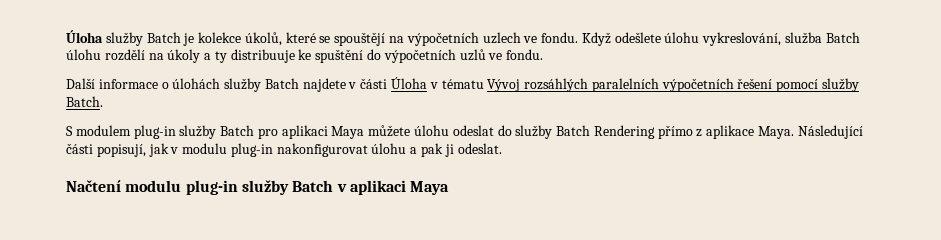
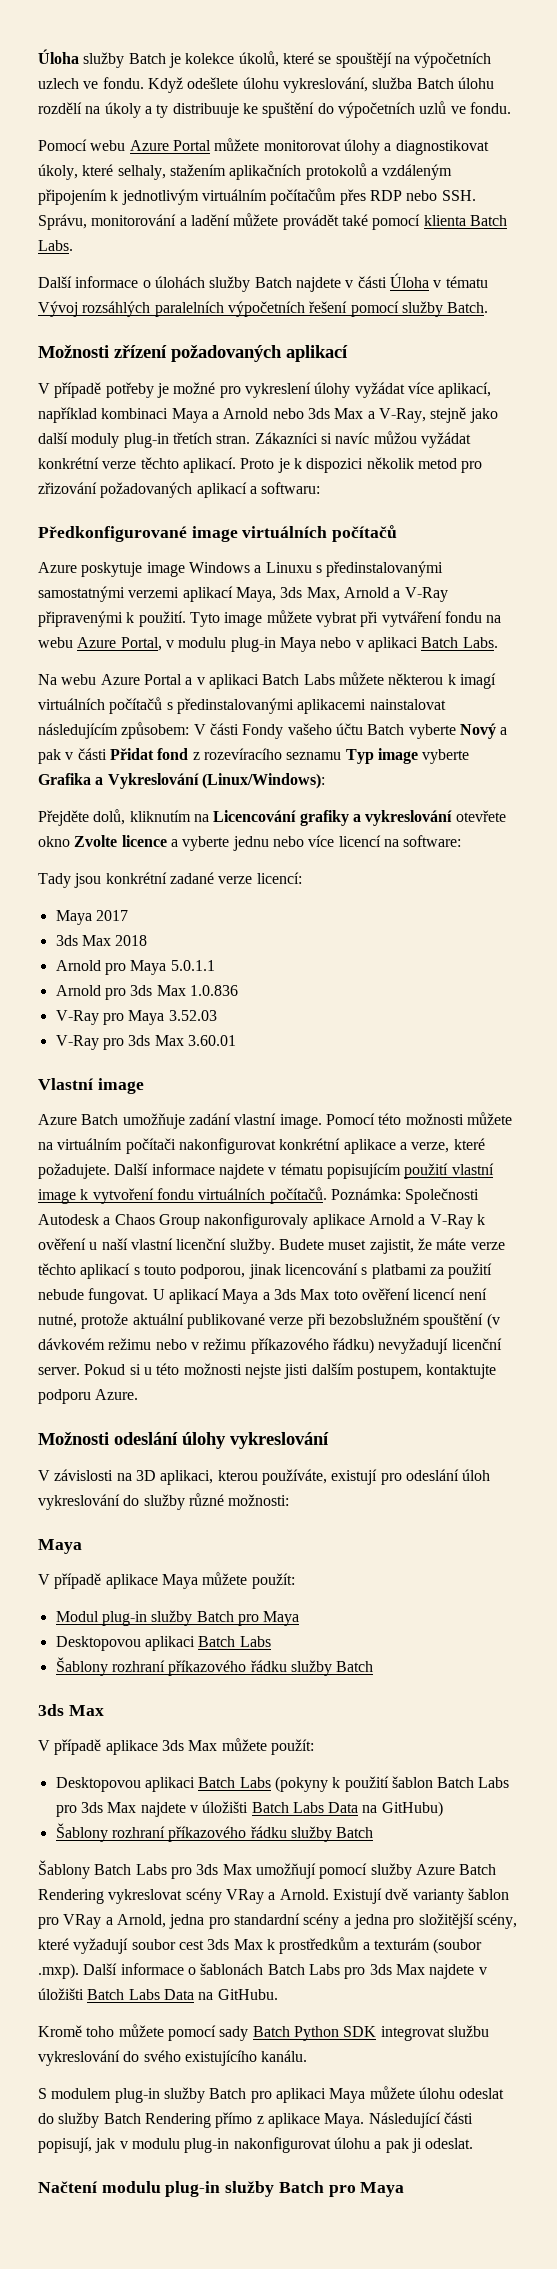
(544, 54) none -> [38,138,489,155] [38,163,453,180] [38,188,476,205] [38,213,507,230] [38,240,73,251] // Pomocí webu Azure Portal můžete monitorovat úlohy a diagnostikovat úkoly, které selhaly, stažením aplikačních protokolů a vzdáleným připojením k jednotlivým virtuálním počítačům přes RDP nebo SSH. Správu, monitorování a ladění můžete provádět také pomocí klienta Batch Labs.
(103, 101) none -> [38,345,348,362] [38,382,492,398] [38,407,498,423] [38,431,471,448] [38,457,483,473] [38,482,321,498] [38,525,398,542] [38,561,444,577] [38,586,448,602] [38,610,502,627] [38,637,498,652] [38,672,496,689] [38,697,446,714] [38,722,508,739] [38,748,470,764] [38,773,325,789] [38,809,506,826] [38,835,462,851] [38,872,302,888] [55,910,128,925] [55,935,148,946] [55,960,215,975] [55,985,238,1000] [55,1010,217,1025] [55,1035,236,1050] [38,1078,144,1094] [38,1112,512,1129] [38,1138,485,1154] [38,1163,494,1179] [38,1187,480,1204] [38,1213,485,1229] [38,1238,505,1254] [38,1263,493,1279] [38,1288,487,1304] [38,1313,500,1329] [38,1338,502,1354] [38,1363,497,1379] [38,1389,139,1404] [38,1432,329,1449] [38,1469,491,1485] [38,1493,290,1510] [38,1539,82,1554] [38,1572,295,1589] [55,1610,300,1626] [55,1636,271,1651] [55,1657,374,1676] [38,1704,104,1716] [38,1738,314,1755] [55,1776,510,1792] [55,1801,443,1817] [55,1823,374,1842] [38,1860,497,1879] [38,1888,509,1904] [38,1913,517,1929] [38,1937,483,1954] [38,1963,487,1979] [38,1988,278,2000] [38,2024,489,2041] [38,2050,308,2066] // Možnosti zřízení požadovaných aplikací // V případě potřeby je možné pro vykreslení úlohy vyžádat více aplikací, například kombinaci Maya a Arnold nebo 3ds Max a V-Ray, stejně jako další moduly plug-in třetích stran. Zákazníci si navíc můžou vyžádat konkrétní verze těchto aplikací. Proto je k dispozici několik metod pro zřizování požadovaných aplikací a softwaru: // Předkonfigurované image virtuálních počítačů // Azure poskytuje image Windows a Linuxu s předinstalovanými samostatnými verzemi aplikací Maya, 3ds Max, Arnold a V-Ray připravenými k použití. Tyto image můžete vybrat při vytváření fondu na webu Azure Portal, v modulu plug-in Maya nebo v aplikaci Batch Labs. // Na webu Azure Portal a v aplikaci Batch Labs můžete některou k imagí virtuálních počítačů s předinstalovanými aplikacemi nainstalovat následujícím způsobem: V části Fondy vašeho účtu Batch vyberte Nový a pak v části Přidat fond z rozevíracího seznamu Typ image vyberte Grafika a Vykreslování (Linux/Windows): // Přejděte dolů, kliknutím na Licencování grafiky a vykreslování otevřete okno Zvolte licence a vyberte jednu nebo více licencí na software: // Tady jsou konkrétní zadané verze licencí: // Maya 2017 // 3ds Max 2018 // Arnold pro Maya 5.0.1.1 // Arnold pro 3ds Max 1.0.836 // V-Ray pro Maya 3.52.03 // V-Ray pro 3ds Max 3.60.01 // Vlastní image // Azure Batch umožňuje zadání vlastní image. Pomocí této možnosti můžete na virtuálním počítači nakonfigurovat konkrétní aplikace a verze, které požadujete. Další informace najdete v tématu popisujícím použití vlastní image k vytvoření fondu virtuálních počítačů. Poznámka: Společnosti Autodesk a Chaos Group nakonfigurovaly aplikace Arnold a V-Ray k ověření u naší vlastní licenční služby. Budete muset zajistit, že máte verze těchto aplikací s touto podporou, jinak licencování s platbami za použití nebude fungovat. U aplikací Maya a 3ds Max toto ověření licencí není nutné, protože aktuální publikované verze při bezobslužném spouštění (v dávkovém režimu nebo v režimu příkazového řádku) nevyžadují licenční server. Pokud si u této možnosti nejste jisti dalším postupem, kontaktujte podporu Azure. // Možnosti odeslání úlohy vykreslování // V závislosti na 3D aplikaci, kterou používáte, existují pro odeslání úloh vykreslování do služby různé možnosti: // Maya // V případě aplikace Maya můžete použít: // Modul plug-in služby Batch pro Maya // Desktopovou aplikaci Batch Labs // Šablony rozhraní příkazového řádku služby Batch // 3ds Max // V případě aplikace 3ds Max můžete použít: // Desktopovou aplikaci Batch Labs (pokyny k použití šablon Batch Labs pro 3ds Max najdete v úložišti Batch Labs Data na GitHubu) // Šablony rozhraní příkazového řádku služby Batch // Šablony Batch Labs pro 3ds Max umožňují pomocí služby Azure Batch Rendering vykreslovat scény VRay a Arnold. Existují dvě varianty šablon pro VRay a Arnold, jedna pro standardní scény a jedna pro složitější scény, které vyžadují soubor cest 3ds Max k prostředkům a texturám (soubor .mxp). Další informace o šablonách Batch Labs pro 3ds Max najdete v úložišti Batch Labs Data na GitHubu. // Kromě toho můžete pomocí sady Batch Python SDK integrovat službu vykreslování do svého existujícího kanálu.
[336,180,406,195] v aplikaci -> [328,2185,356,2197] pro

